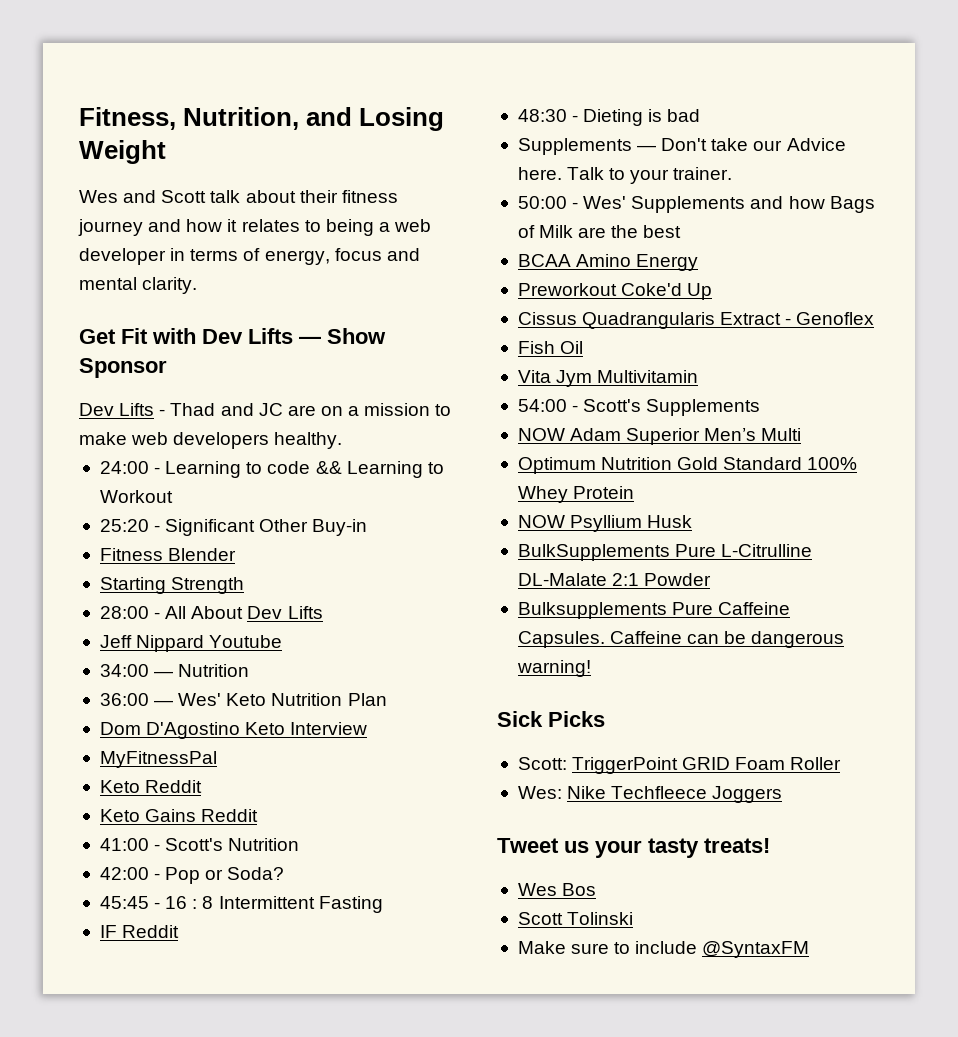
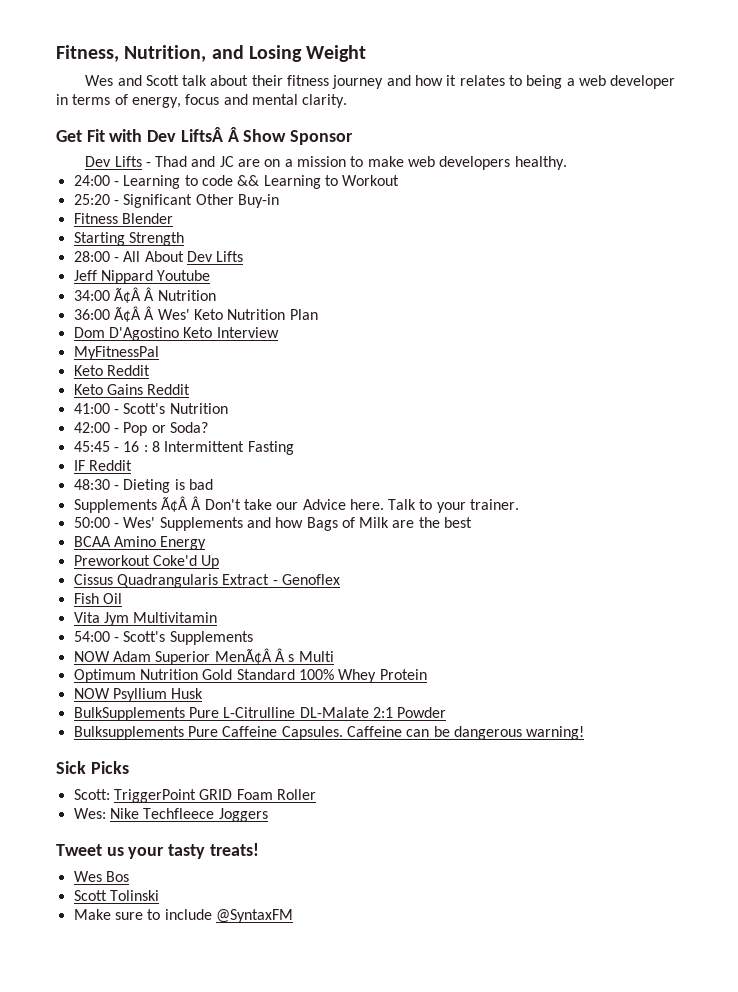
[248,328,321,344] Lifts — -> [180,127,239,142] LiftsÂ Â
[154,671,174,677] — -> [113,287,155,303] Ã¢Â Â
[154,700,174,706] — -> [113,306,155,322] Ã¢Â Â
[637,145,657,151] — -> [160,496,202,512] Ã¢Â Â
[704,428,757,441] Men’s -> [214,648,295,664] MenÃ¢Â Â s

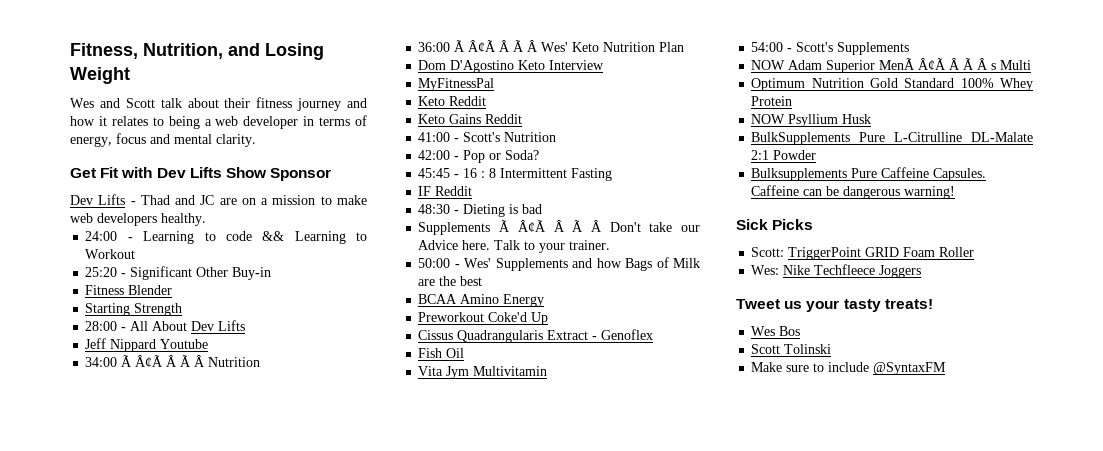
[180,127,239,142] LiftsÂ Â -> [189,167,222,178] Lifts
[113,287,141,303] Ã¢Â -> [121,355,192,367] Ã Â¢Ã Â Ã
[113,306,141,322] Ã¢Â -> [454,40,525,52] Ã Â¢Ã Â Ã
[160,496,188,512] Ã¢Â -> [499,220,584,232] Ã Â¢Ã Â Ã
[214,648,272,664] MenÃ¢Â -> [879,58,975,70] MenÃ Â¢Ã Â Ã

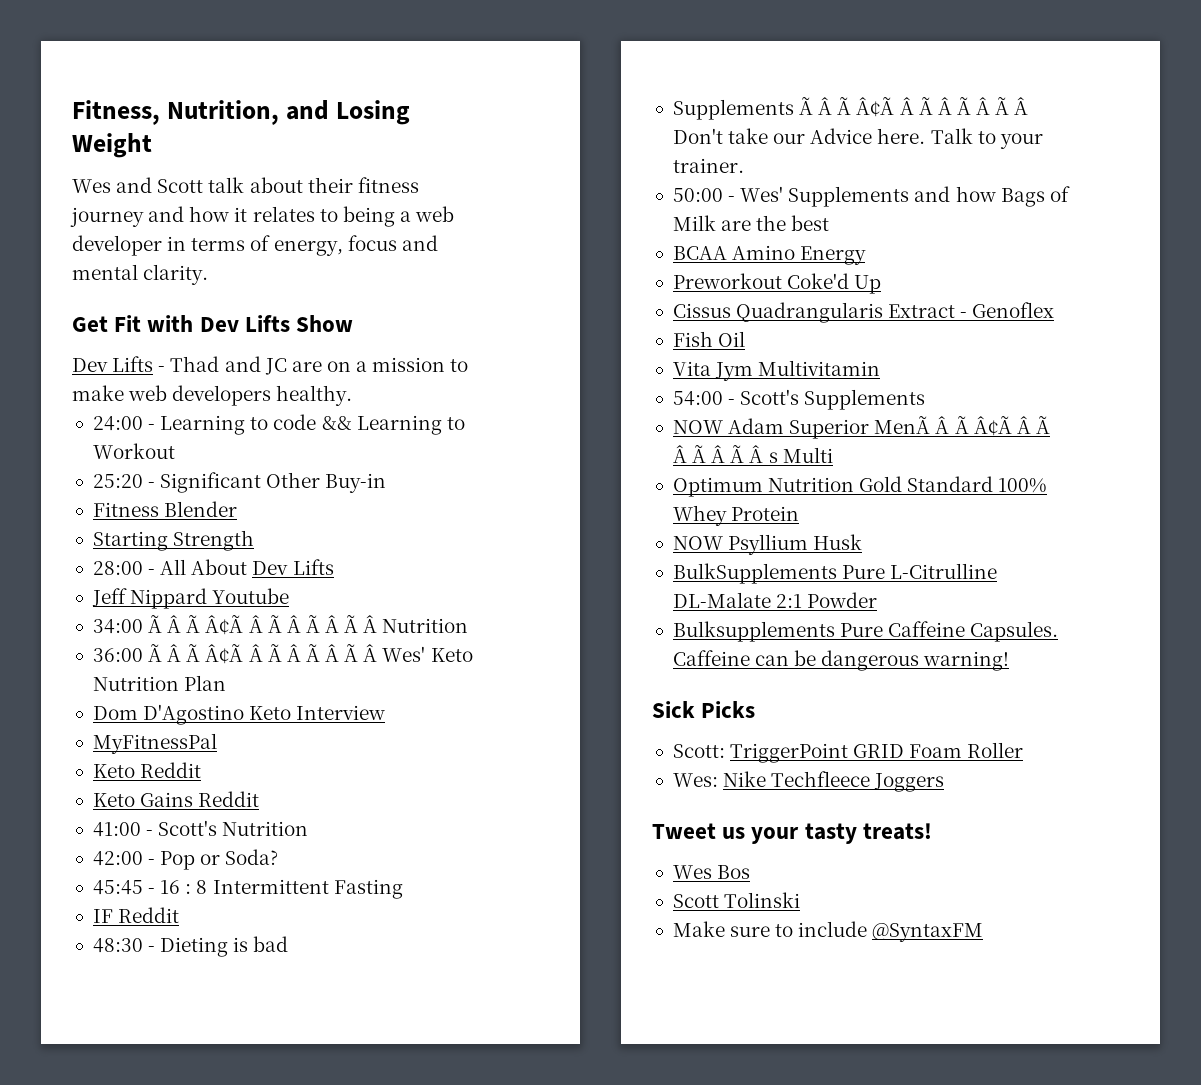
[270,168,332,181] Sponsor -> (354, 323) none
[135,355,206,367] Â¢Ã Â Ã Â -> [167,615,378,635] Â Ã Â¢Ã Â Ã Â Ã Â Ã Â
[468,40,539,52] Â¢Ã Â Ã Â -> [167,644,378,664] Â Ã Â¢Ã Â Ã Â Ã Â Ã Â
[517,220,602,232] Â¢Ã Â Ã Â -> [818,97,1029,117] Â Ã Â¢Ã Â Ã Â Ã Â Ã Â
[918,58,989,70] Â¢Ã Â Ã Â -> [935,416,1050,436] [672,445,764,463] Â Ã Â¢Ã Â Ã Â Ã Â Ã Â

